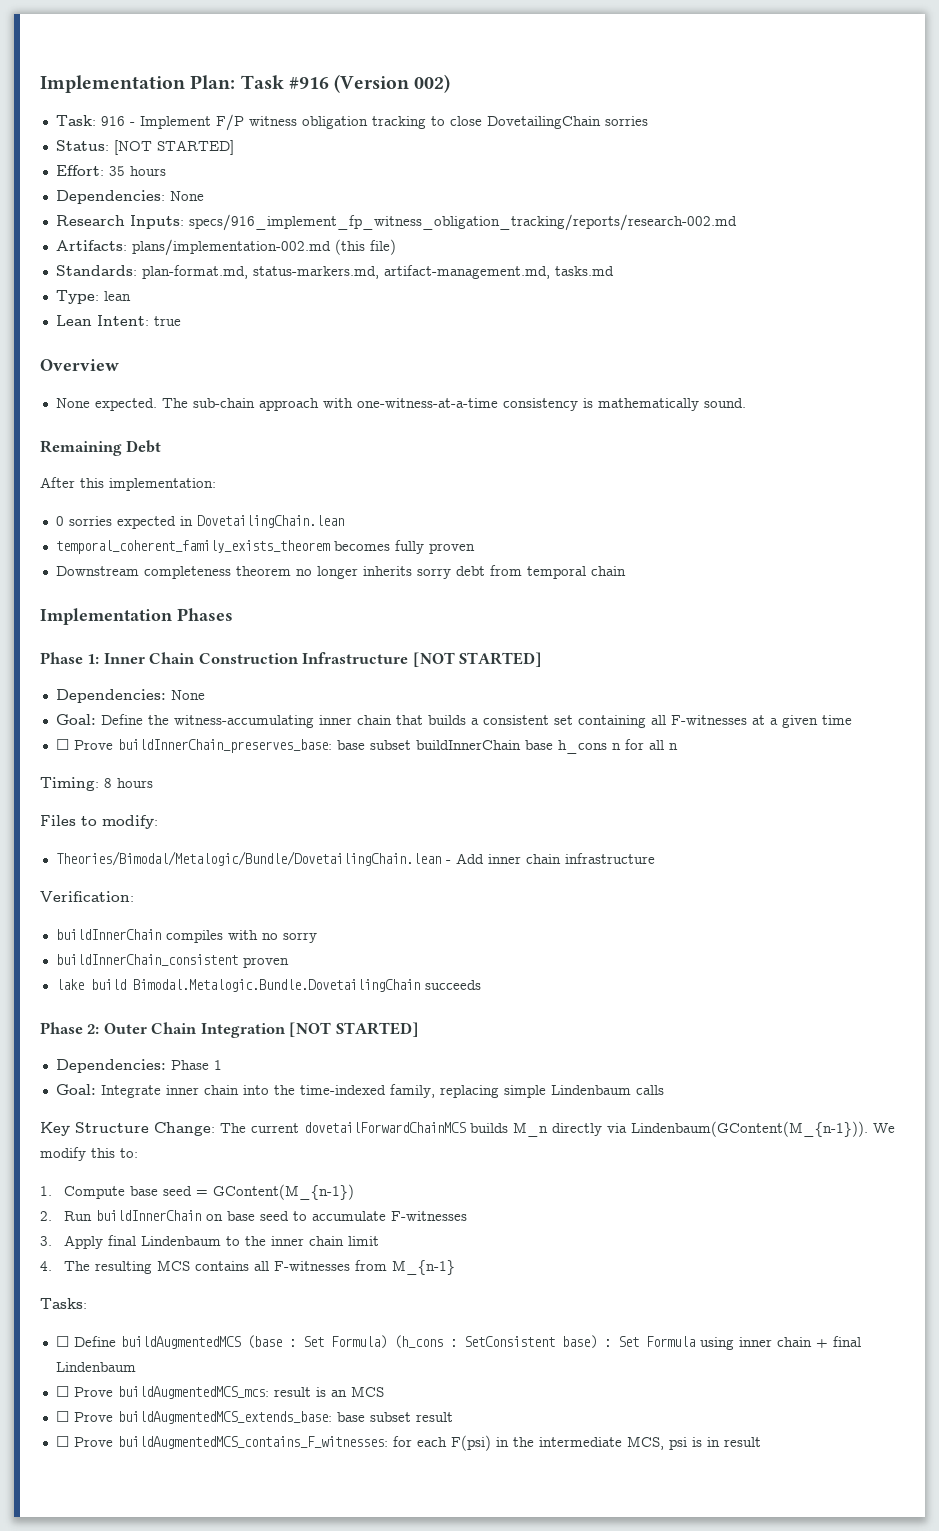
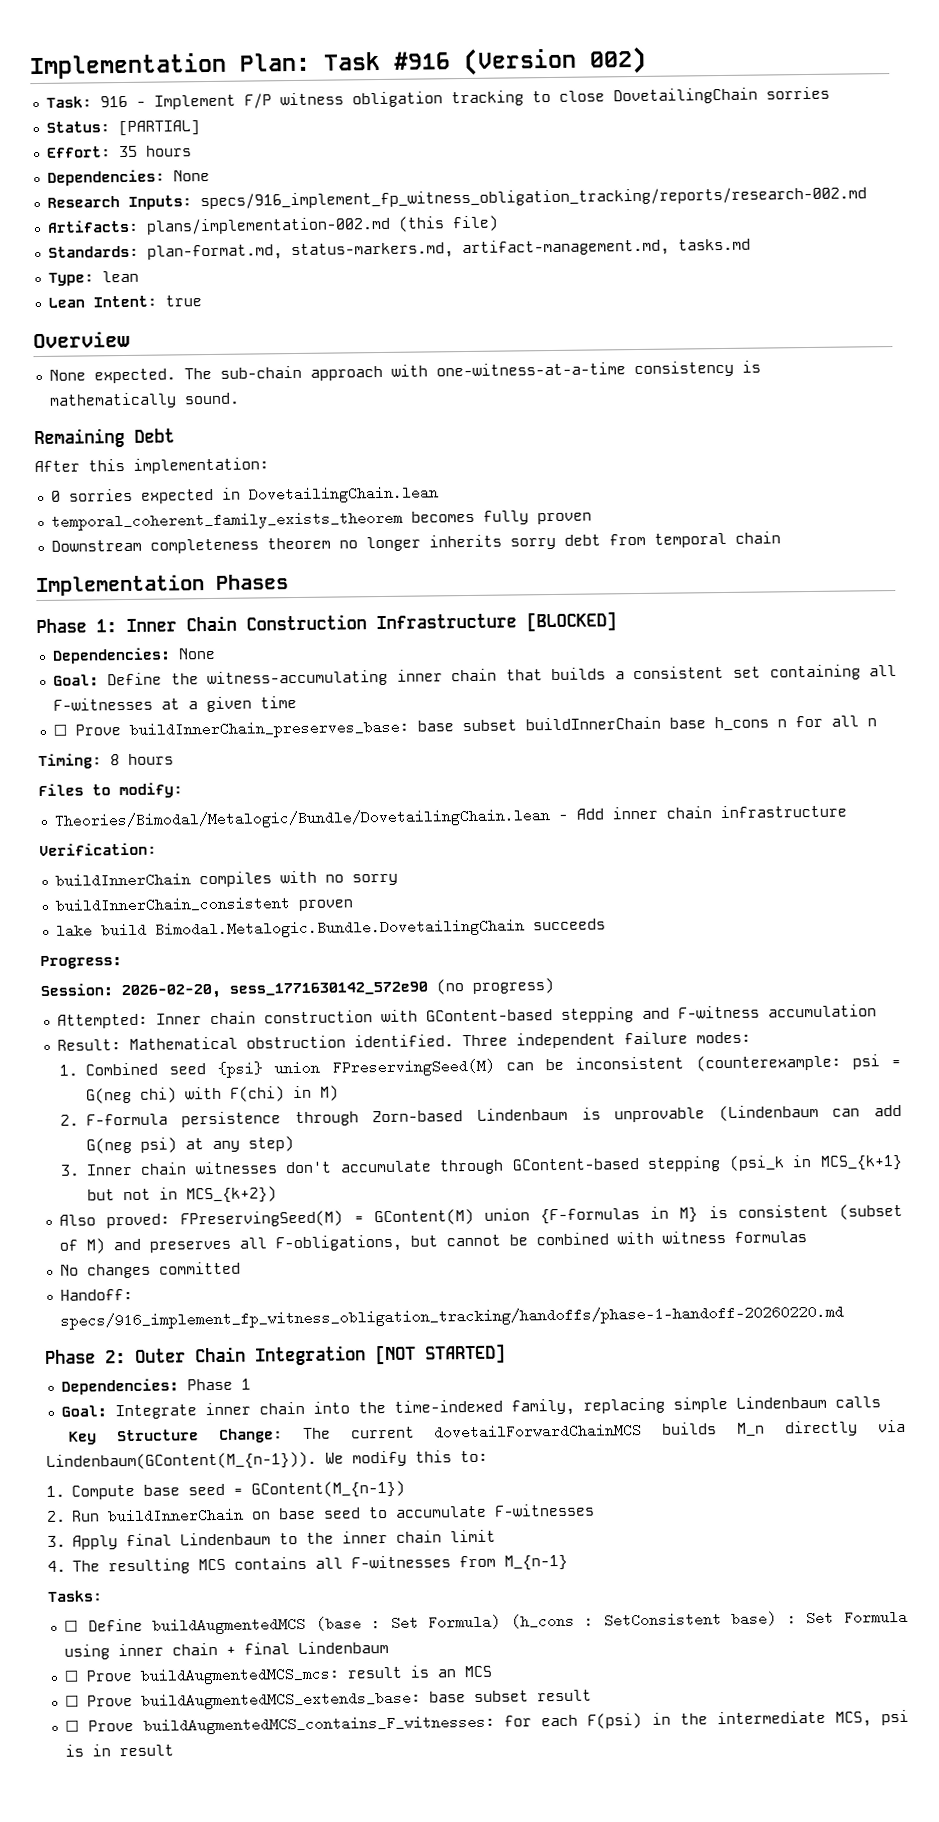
[113,140,234,155] [NOT STARTED] -> [117,120,200,137] [PARTIAL]
[412,652,543,667] [NOT STARTED] -> [526,611,617,632] [BLOCKED]
(481, 985) none -> [40,955,122,970] [40,978,554,1000] [56,1004,877,1029] [56,1031,751,1051] [59,1054,901,1078] [85,1085,339,1104] [60,1104,902,1128] [85,1136,294,1154] [60,1154,903,1176] [86,1186,277,1204] [58,1203,903,1229] [58,1231,807,1254] [59,1261,241,1279] [59,1288,133,1301] [59,1304,844,1330] // Progress: // Session: 2026-02-20, sess_1771630142_572e90 (no progress) // Attempted: Inner chain construction with GContent-based stepping and F-witness accumulation // Result: Mathematical obstruction identified. Three independent failure modes: // 1. Combined seed {psi} union FPreservingSeed(M) can be inconsistent (counterexample: psi = G(neg chi) with F(chi) in M) // 2. F-formula persistence through Zorn-based Lindenbaum is unprovable (Lindenbaum can add G(neg psi) at any step) // 3. Inner chain witnesses don't accumulate through GContent-based stepping (psi_k in MCS_{k+1} but not in MCS_{k+2}) // Also proved: FPreservingSeed(M) = GContent(M) union {F-formulas in M} is consistent (subset of M) and preserves all F-obligations, but cannot be combined with witness formulas // No changes committed // Handoff: specs/916_implement_fp_witness_obligation_tracking/handoffs/phase-1-handoff-20260220.md

